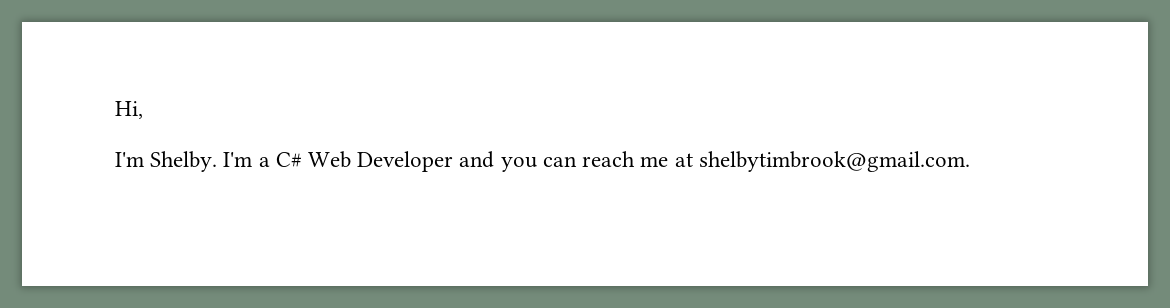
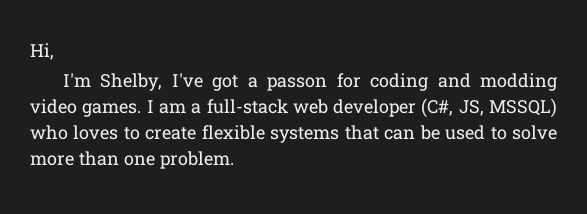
[150,151,970,172] Shelby. I'm a C# Web Developer and you can reach me at shelbytimbrook@gmail.com. -> [100,73,557,91] [30,98,557,118] [30,125,557,143] [30,151,234,169] Shelby, I've got a passon for coding and modding video games. I am a full-stack web developer (C#, JS, MSSQL) who loves to create flexible systems that can be used to solve more than one problem.

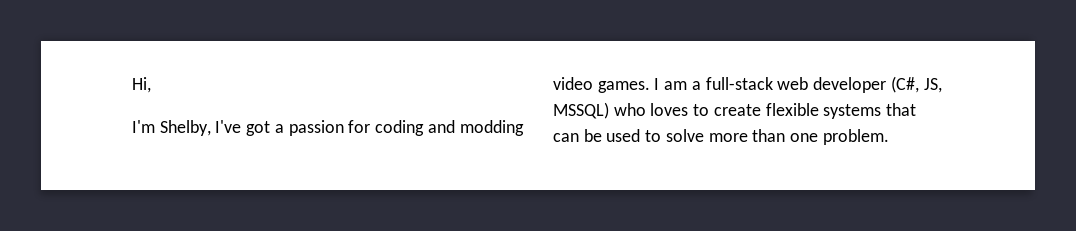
[267,77,328,91] passon -> [288,120,344,136] passion

